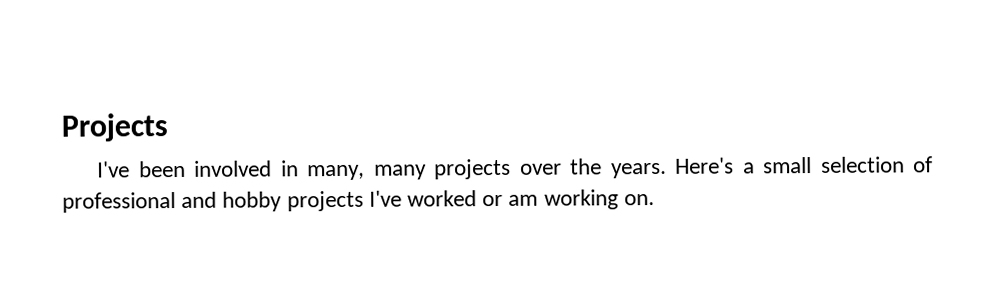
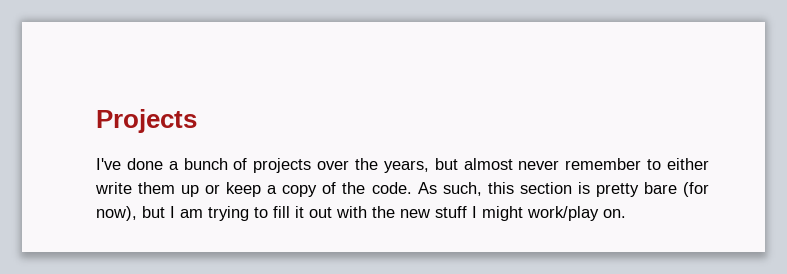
[138,156,934,181] [62,189,619,213] been involved in many, many projects over the years. Here's a small selection of professional and hobby projects I've worked or am working -> [126,158,709,173] [95,182,709,197] [96,206,599,221] done a bunch of projects over the years, but almost never remember to either write them up or keep a copy of the code. As such, this section is pretty bare (for now), but I am trying to fill it out with the new stuff I might work/play

